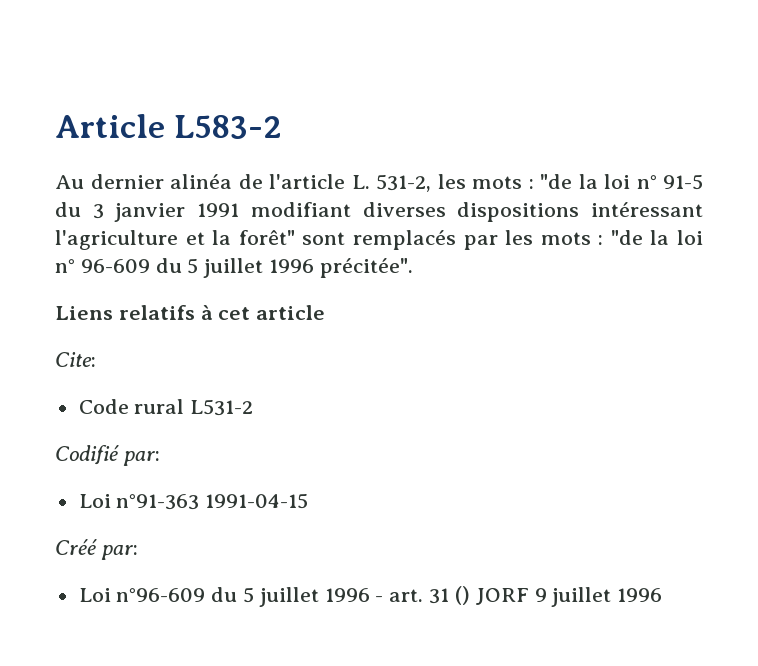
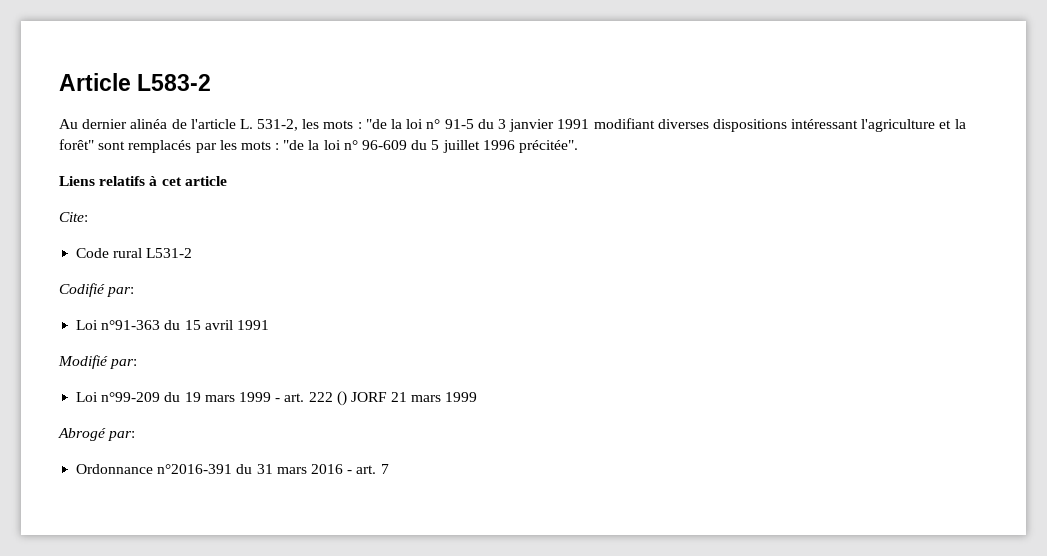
[205,493,309,509] [55,539,138,560] [78,587,450,607] 1991-04-15 // Créé par: // Loi n°96-609 du 5 juillet 1996 - art. 31 -> [164,320,269,330] [58,355,138,369] [76,392,333,402] du 15 avril 1991 // Modifié par: // Loi n°99-209 du 19 mars 1999 - art. 222
[534,587,663,607] 9 juillet 1996 -> [391,392,478,402] [58,428,136,441] [76,464,389,474] 21 mars 1999 // Abrogé par: // Ordonnance n°2016-391 du 31 mars 2016 - art. 7

